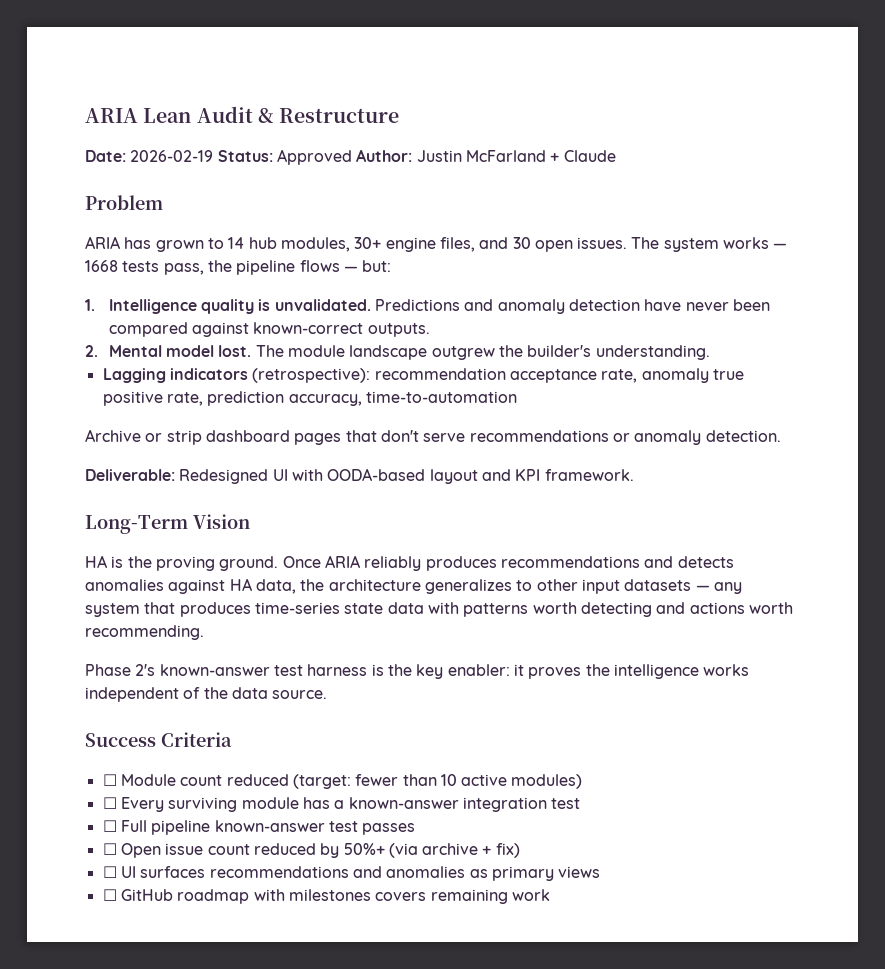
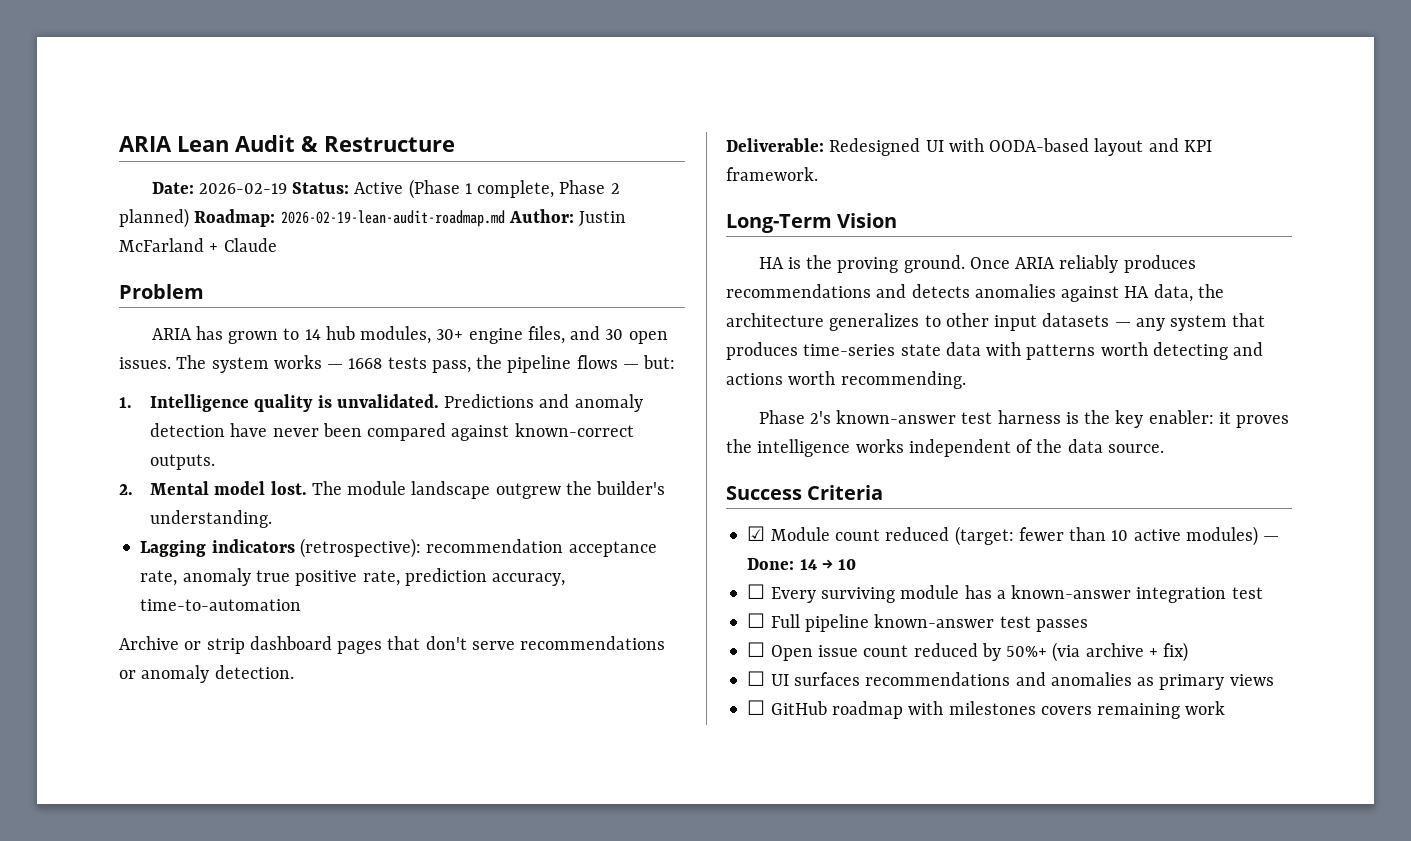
[276,149,352,165] Approved -> [354,179,620,199] [119,208,505,228] Active (Phase 1 complete, Phase 2 planned) Roadmap: 2026-02-19-lean-audit-roadmap.md
[102,774,117,786] ☐ -> [747,526,766,541] ☑
(583, 781) none -> [1263,536,1280,541] [747,558,857,570] — Done: 14 → 10

